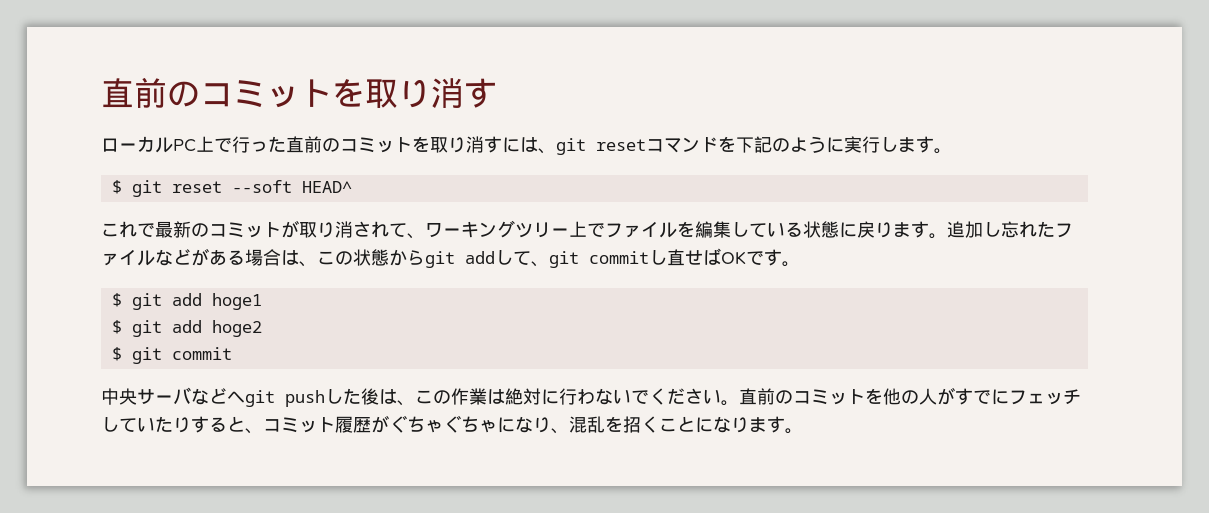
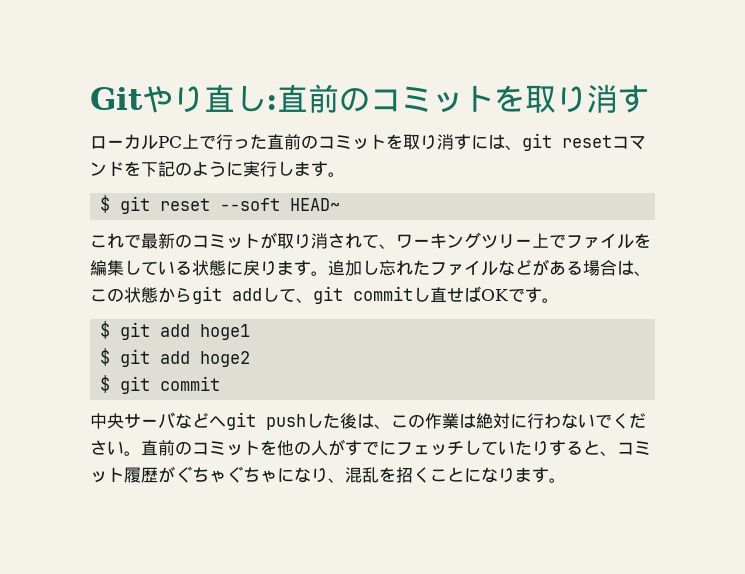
(101, 93) none -> [90,84,277,113] Gitやり直し:
[301,181,352,193] HEAD^ -> [290,198,341,211] HEAD~

